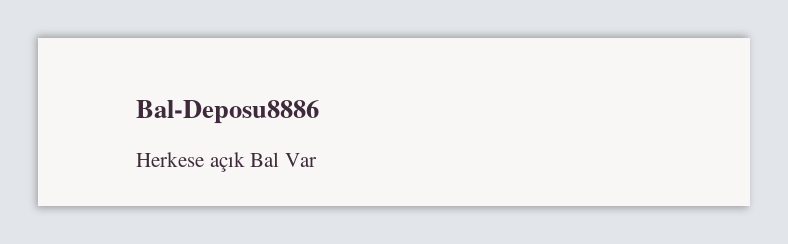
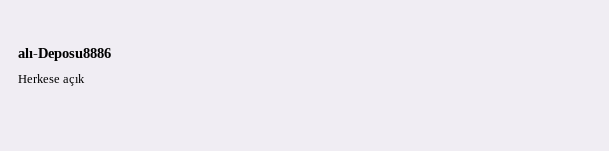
[136,100,319,124] Bal-Deposu8886 -> [18,48,111,61] alı-Deposu8886
[250,152,318,167] Bal Var -> (86, 80) none

